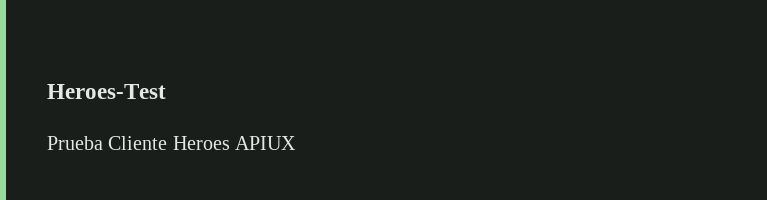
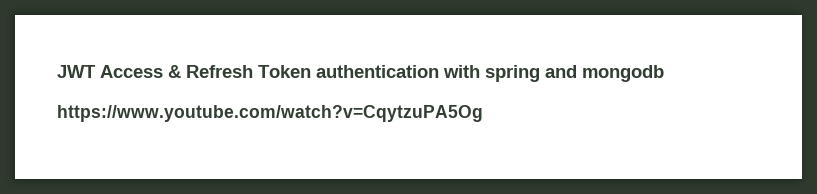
[47,84,166,99] [47,136,297,150] Heroes-Test // Prueba Cliente Heroes APIUX -> [57,65,664,82] [57,105,483,122] JWT Access & Refresh Token authentication with spring and mongodb // https://www.youtube.com/watch?v=CqytzuPA5Og

